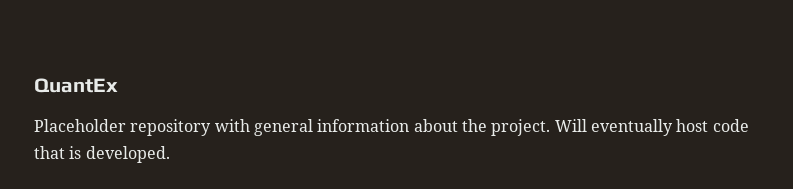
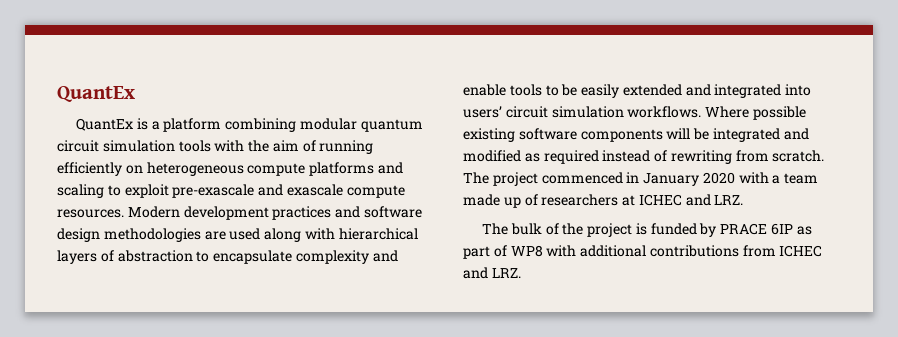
[34,119,749,136] [34,146,170,163] Placeholder repository with general information about the project. Will eventually host code that is developed. -> [76,118,423,132] [57,140,374,154] [57,162,403,176] [57,184,405,198] [57,206,422,220] [57,228,418,242] [57,250,398,264] [463,84,812,98] [463,106,806,120] [463,128,809,142] [463,150,825,164] [463,172,819,186] [463,194,744,208] [482,223,812,237] [463,245,823,259] [463,267,521,279] QuantEx is a platform combining modular quantum circuit simulation tools with the aim of running efficiently on heterogeneous compute platforms and scaling to exploit pre-exascale and exascale compute resources. Modern development practices and software design methodologies are used along with hierarchical layers of abstraction to encapsulate complexity and enable tools to be easily extended and integrated into users’ circuit simulation workflows. Where possible existing software components will be integrated and modified as required instead of rewriting from scratch. The project commenced in January 2020 with a team made up of researchers at ICHEC and LRZ. // The bulk of the project is funded by PRACE 6IP as part of WP8 with additional contributions from ICHEC and LRZ.

